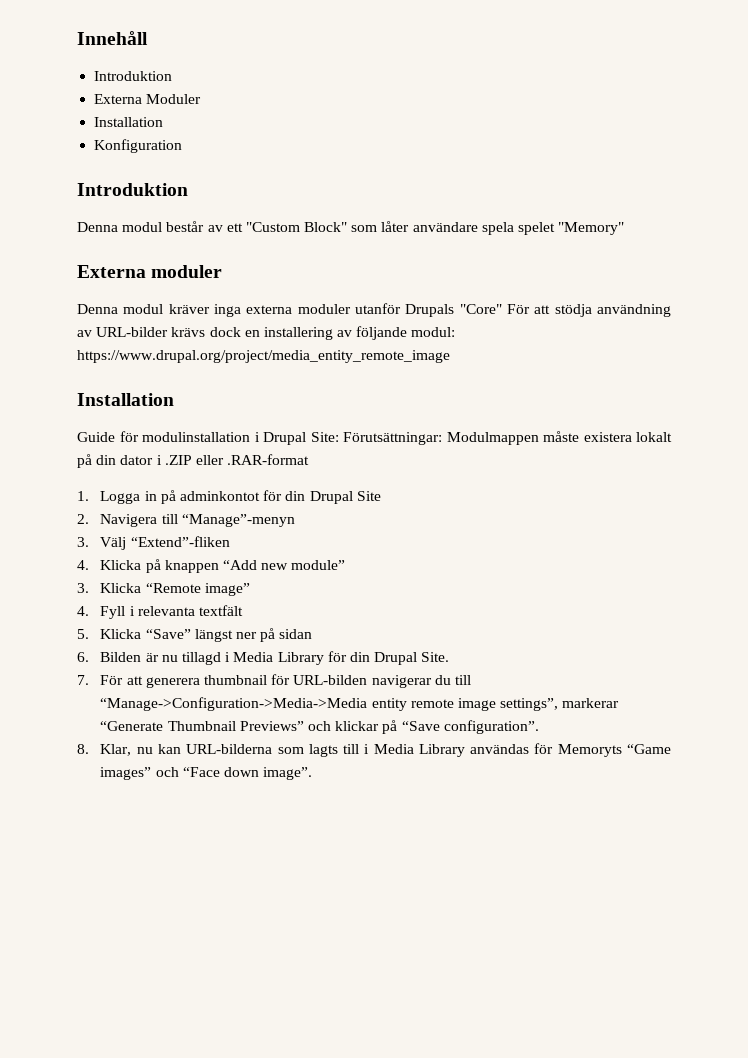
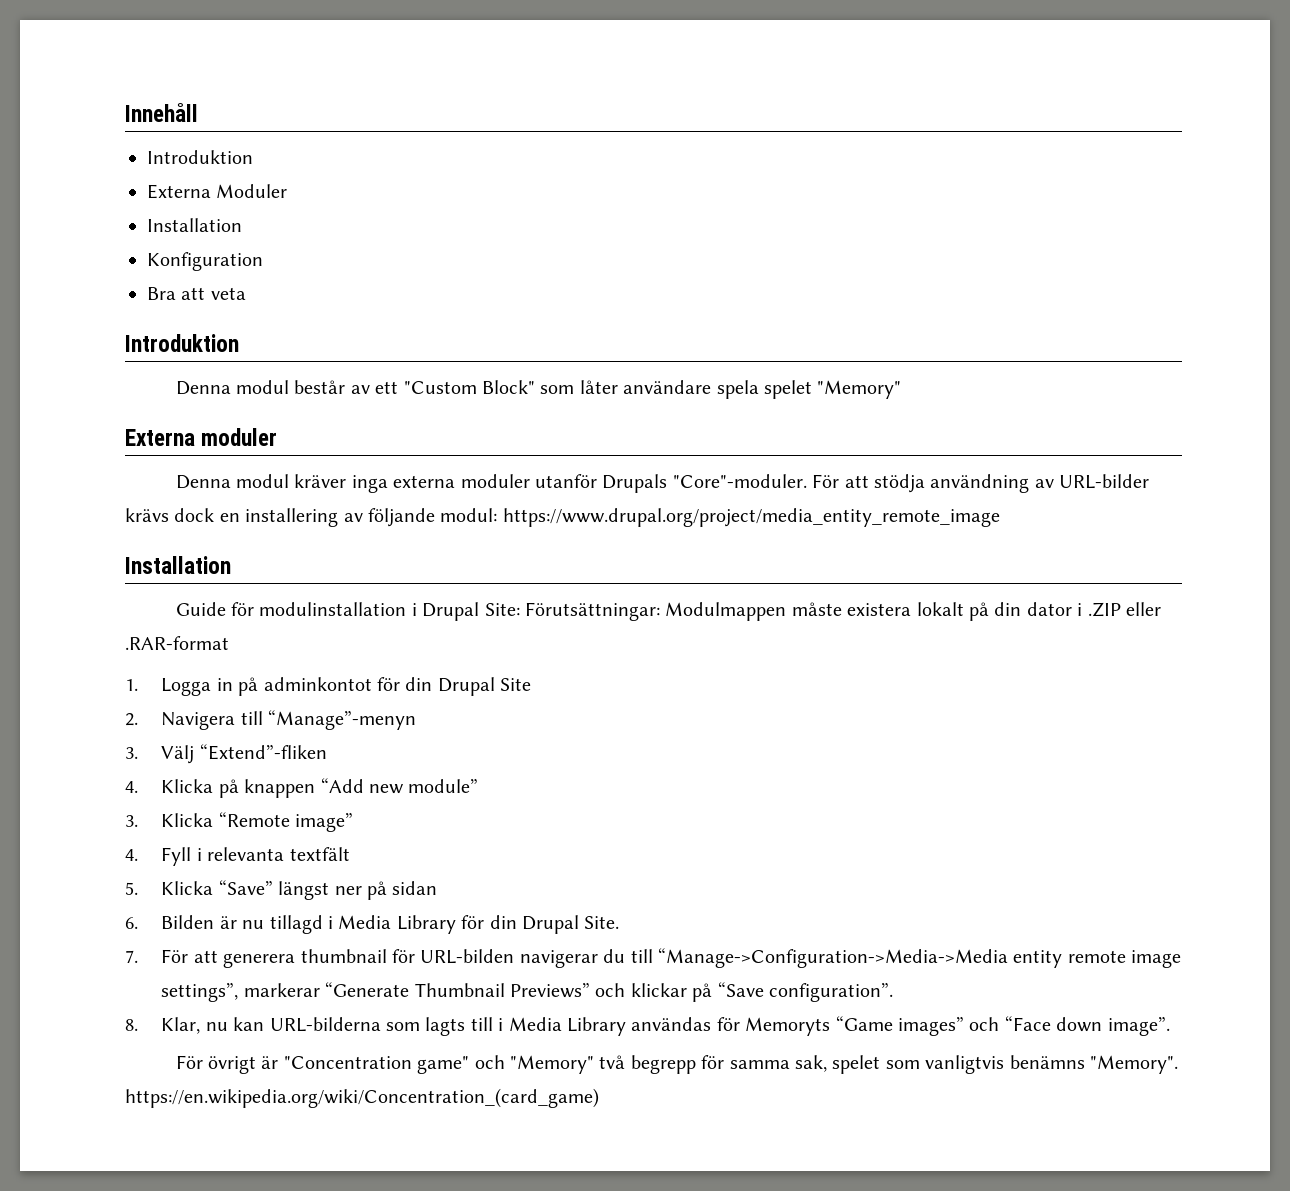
(183, 146) none -> [147,287,246,300] // Bra att veta
[459,304,502,314] "Core" -> [672,474,807,488] "Core"-moduler.
(313, 773) none -> [175,1055,1179,1074] [125,1088,599,1108] // För övrigt är "Concentration game" och "Memory" två begrepp för samma sak, spelet som vanligtvis benämns "Memory". https://en.wikipedia.org/wiki/Concentration_(card_game)

